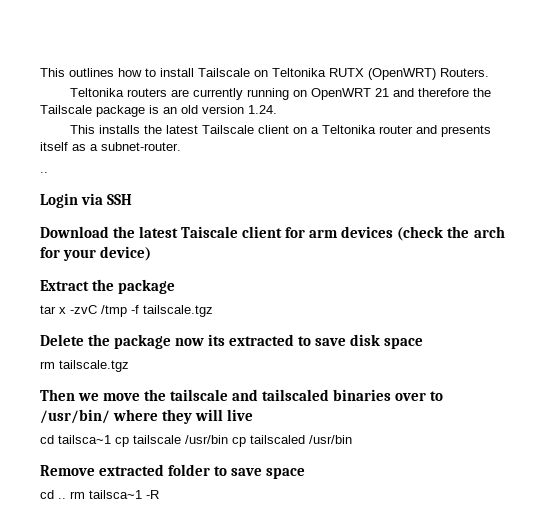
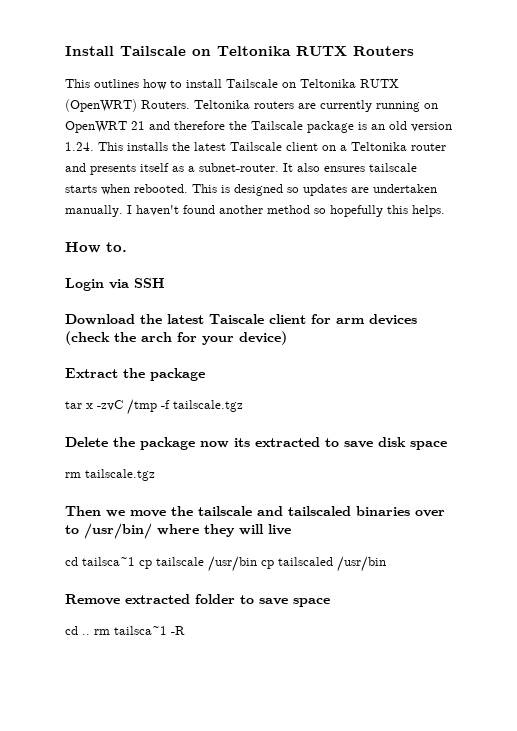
(40, 72) none -> [65,46,414,56] Install Tailscale on Teltonika RUTX Routers //
(489, 72) // -> (190, 104) none
(277, 109) // -> (94, 146) none
[40,172,48,173] // .. -> [283,163,417,172] [65,184,437,196] [65,205,445,217] [65,242,127,253] It also ensures tailscale starts when rebooted. This is designed so updates are undertaken manually. I haven't found another method so hopefully this helps. // How to.

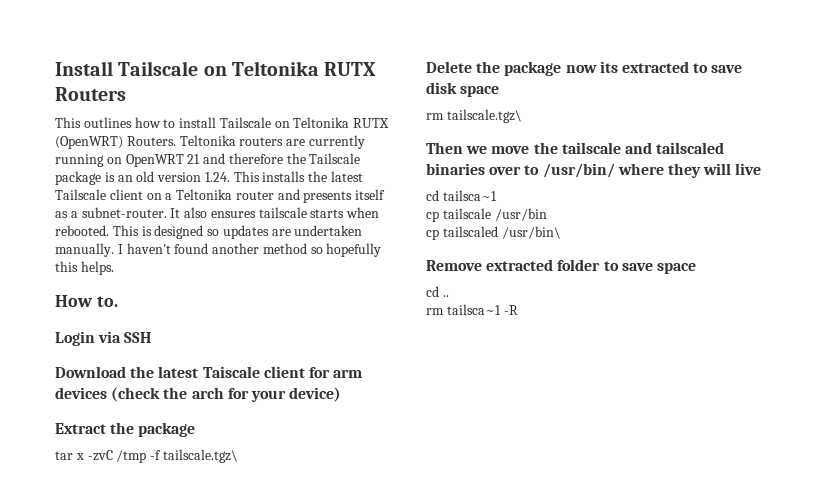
[173,400,243,412] tailscale.tgz -> [162,449,238,463] tailscale.tgz\
[85,469,155,481] tailscale.tgz -> [446,109,522,123] tailscale.tgz\
(135, 561) none -> (497, 195) //
(257, 564) none -> (547, 214) //
[337,556,386,572] /usr/bin -> [501,226,561,239] /usr/bin\
(90, 634) none -> (449, 296) //

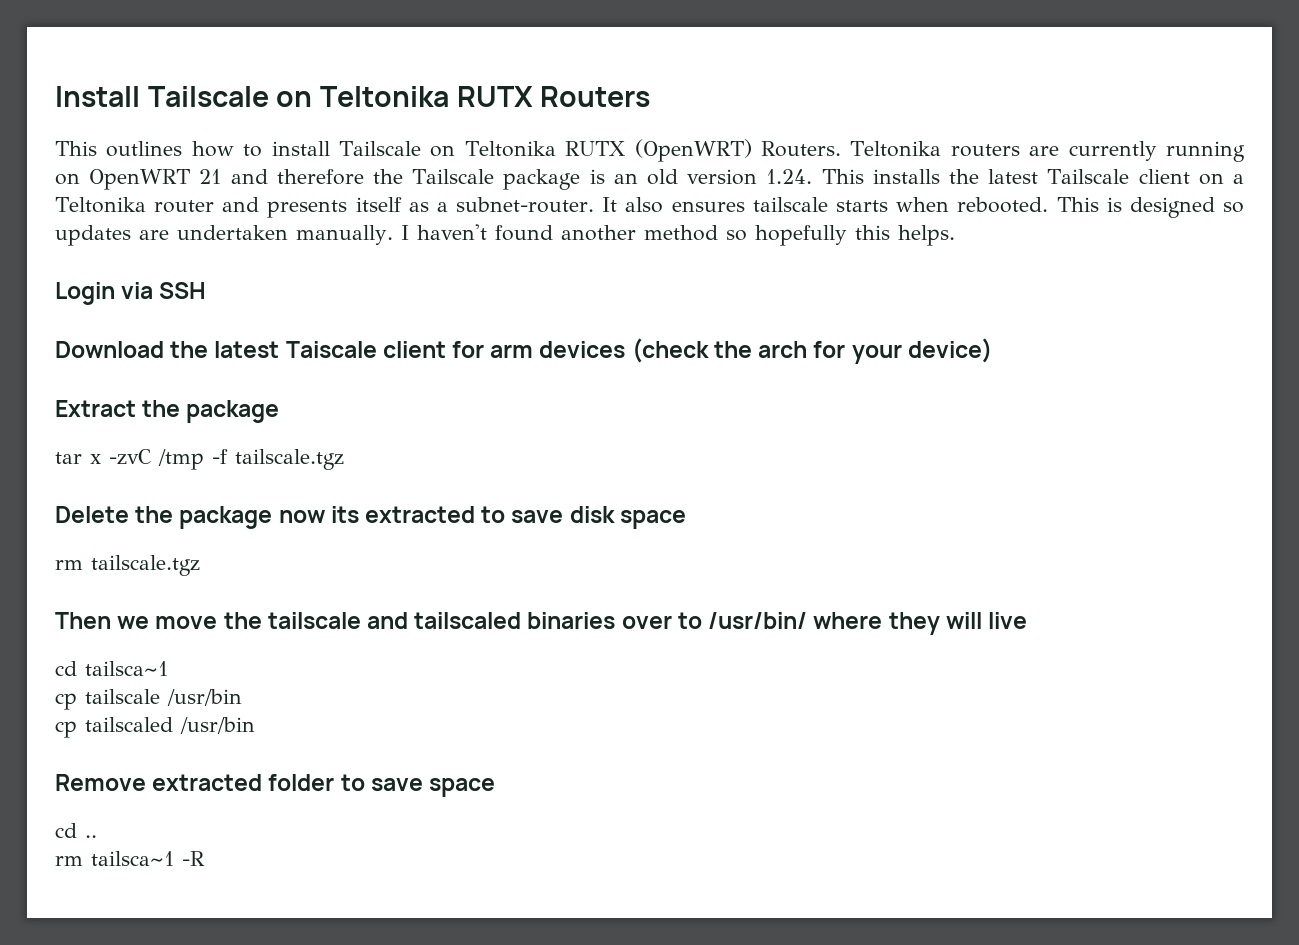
[55,295,118,307] // How to. -> (955, 235) none
[162,449,238,463] tailscale.tgz\ -> [235,449,344,470] tailscale.tgz
[446,109,522,123] tailscale.tgz\ -> [91,555,200,576] tailscale.tgz
[501,226,561,239] /usr/bin\ -> [180,717,255,734] /usr/bin

